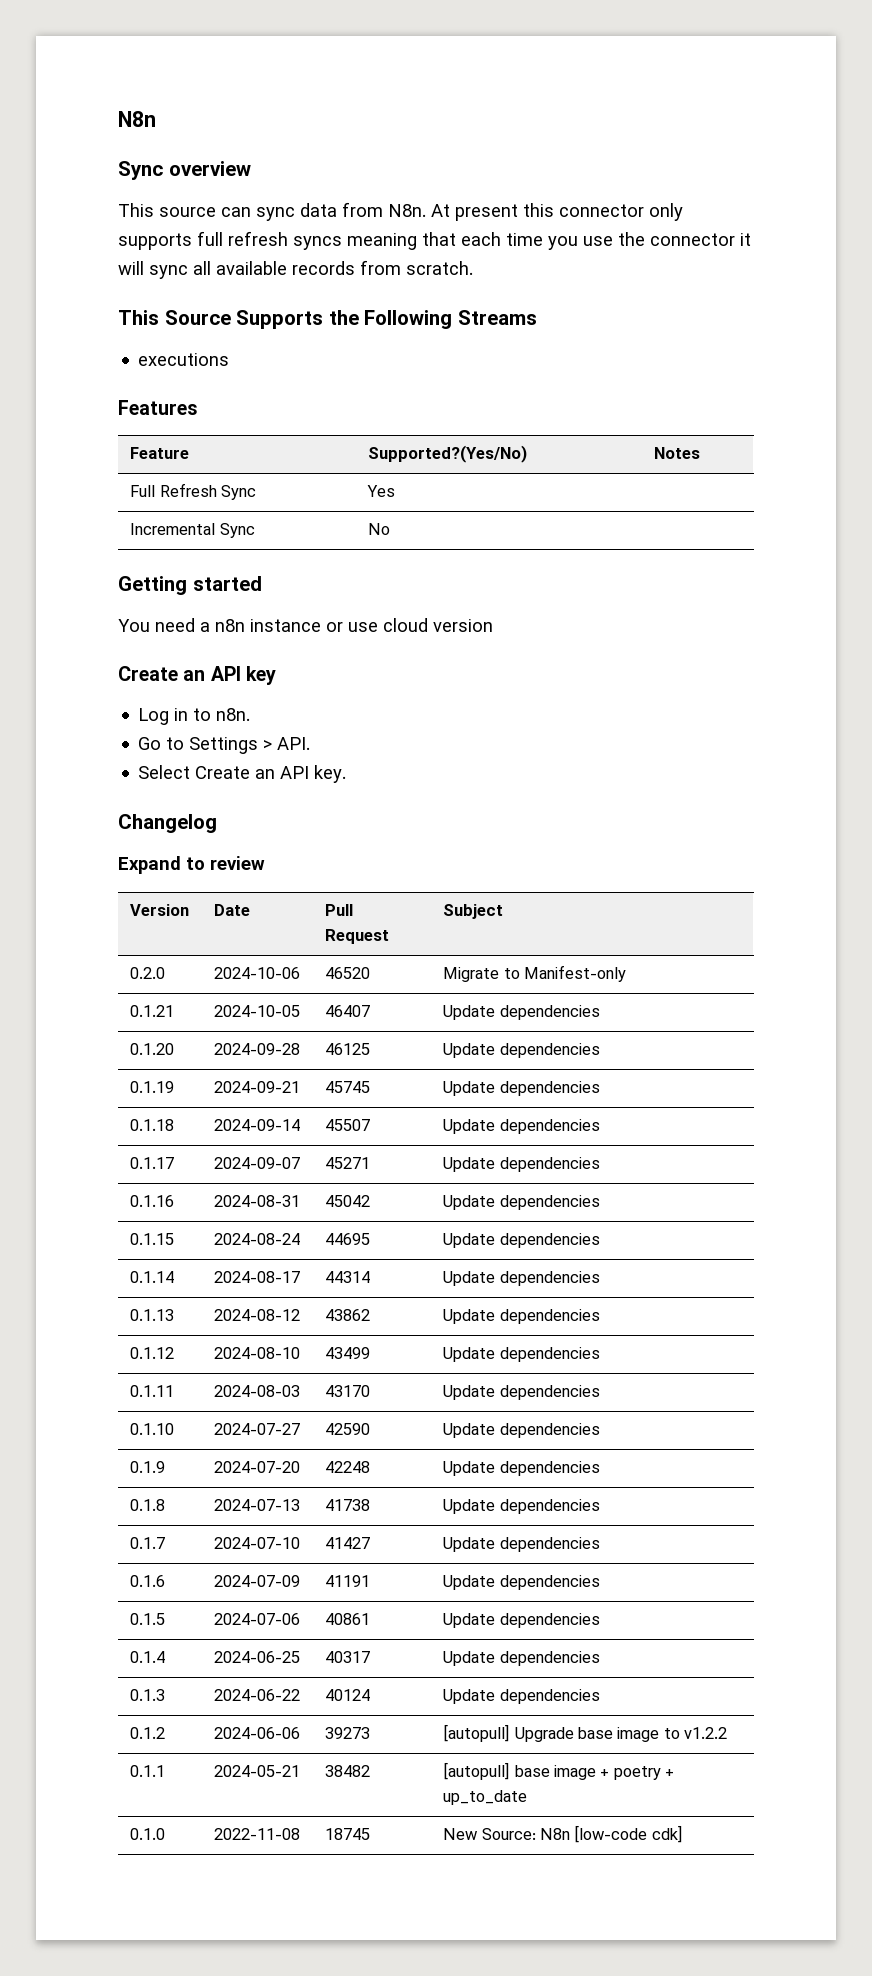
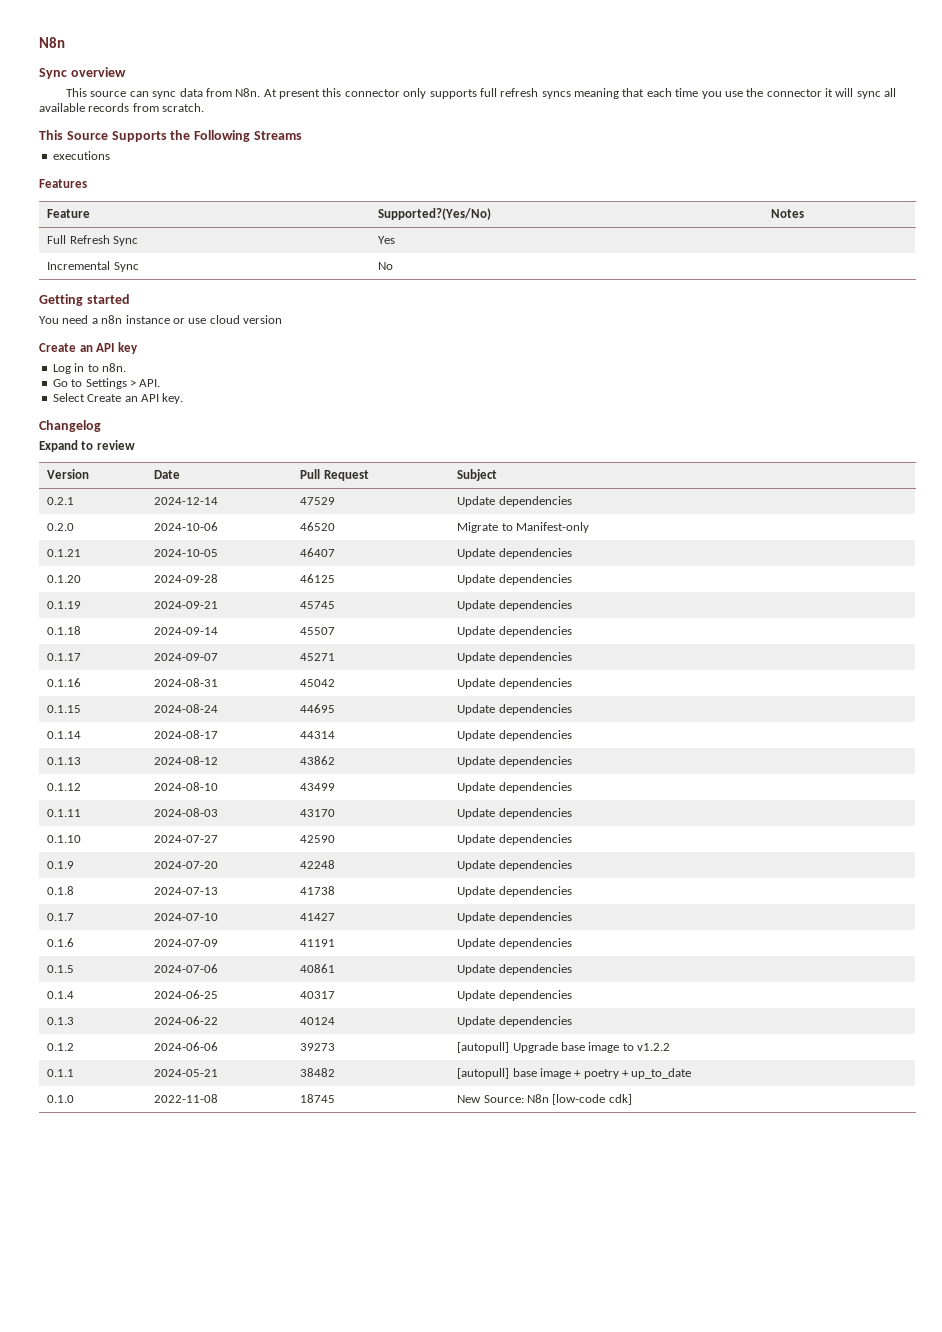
(504, 911) none -> [47,497,75,505] [154,497,219,505] [300,497,336,505] [457,496,572,507] // 0.2.1 | 2024-12-14 | 47529 | Update dependencies

